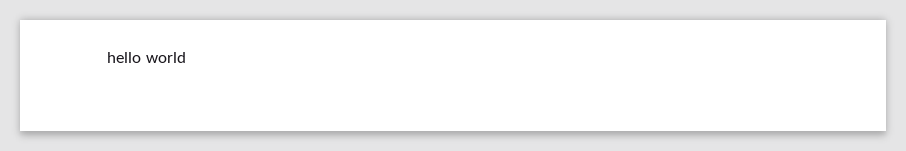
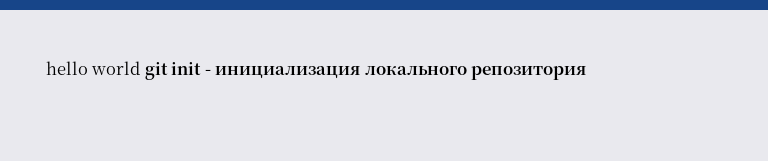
(186, 57) none -> [144,62,587,80] git init - инициализация локального репозитория

